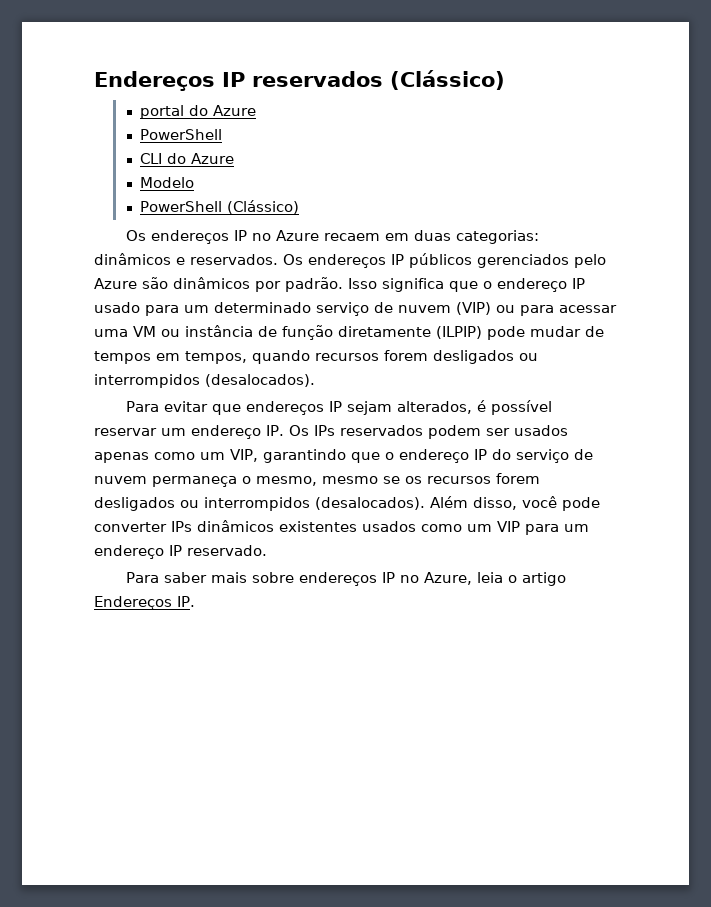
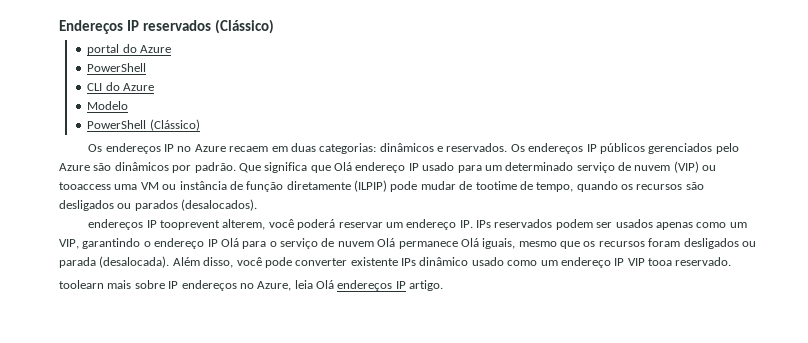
[348,278,377,289] Isso -> [238,163,261,173] Que
[483,281,492,289] o -> [334,162,352,171] Olá
[520,305,617,316] para acessar -> [59,182,111,190] tooaccess
[94,350,538,364] [94,374,200,388] tempos em tempos, quando recursos forem desligados ou interrompidos -> [475,181,704,192] [59,200,178,211] tootime de tempo, quando os recursos são desligados ou parados
[126,400,553,415] Para evitar que endereços IP sejam alterados, é possível -> [88,219,336,230] endereços IP tooprevent alterem, você poderá
[288,425,309,436] Os -> (473, 224) none
[351,449,593,463] [94,473,540,487] [94,497,425,511] que o endereço IP do serviço de nuvem permaneça o mesmo, mesmo se os recursos forem desligados ou interrompidos (desalocados). -> [143,238,756,249] [59,256,170,268] o endereço IP Olá para o serviço de nuvem Olá permanece Olá iguais, mesmo que os recursos foram desligados ou parada (desalocada).
[171,520,589,535] [94,545,267,559] [126,572,567,586] [94,596,195,610] IPs dinâmicos existentes usados como um VIP para um endereço IP reservado. // Para saber mais sobre endereços IP no Azure, leia o artigo Endereços IP. -> [350,257,732,268] [59,280,444,291] existente IPs dinâmico usado como um endereço IP VIP tooa reservado. // toolearn mais sobre IP endereços no Azure, leia Olá endereços IP artigo.

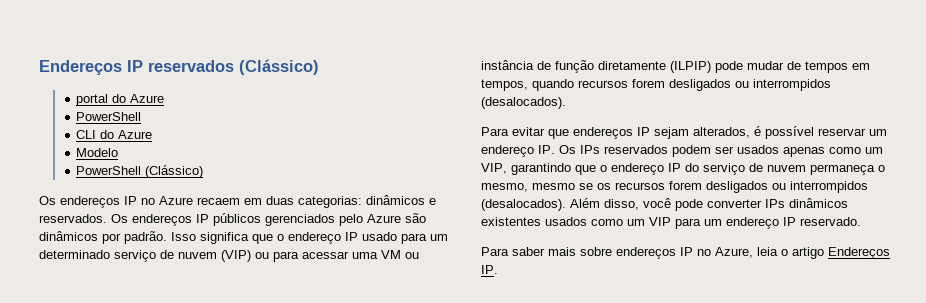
[238,163,261,173] Que -> [171,232,196,241] Isso
[334,162,352,171] Olá -> [277,234,284,241] o
[59,182,111,190] tooaccess -> [273,251,349,262] para acessar
[475,181,704,192] [59,200,178,211] tootime de tempo, quando os recursos são desligados ou parados -> [805,61,870,73] [481,79,831,91] tempos em tempos, quando recursos forem desligados ou interrompidos
[88,219,336,230] endereços IP tooprevent alterem, você poderá -> [481,126,814,139] Para evitar que endereços IP sejam alterados, é possível
(473, 224) none -> [559,145,576,154] Os
[143,238,756,249] [59,256,170,268] o endereço IP Olá para o serviço de nuvem Olá permanece Olá iguais, mesmo que os recursos foram desligados ou parada (desalocada). -> [575,163,885,175] [481,181,868,193] [481,199,566,211] que o endereço IP do serviço de nuvem permaneça o mesmo, mesmo se os recursos forem desligados ou interrompidos (desalocados).
[350,257,732,268] [59,280,444,291] existente IPs dinâmico usado como um endereço IP VIP tooa reservado. // toolearn mais sobre IP endereços no Azure, leia Olá endereços IP artigo. -> [765,198,848,208] [481,217,861,229] [481,247,890,259] [481,265,498,274] IPs dinâmicos existentes usados como um VIP para um endereço IP reservado. // Para saber mais sobre endereços IP no Azure, leia o artigo Endereços IP.

